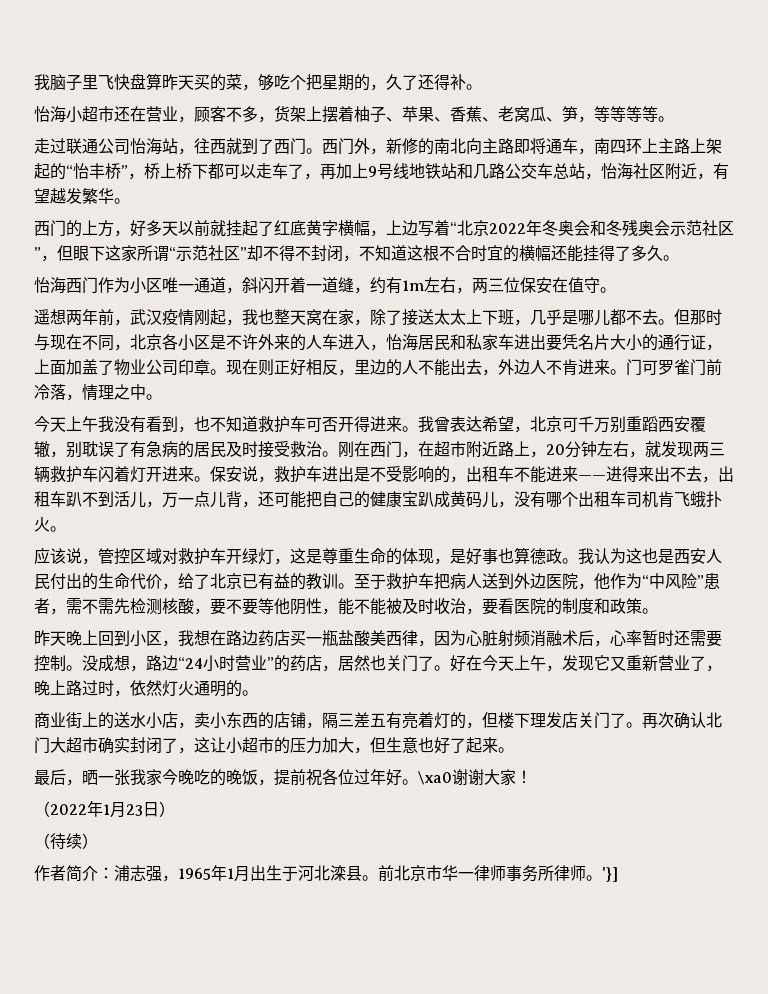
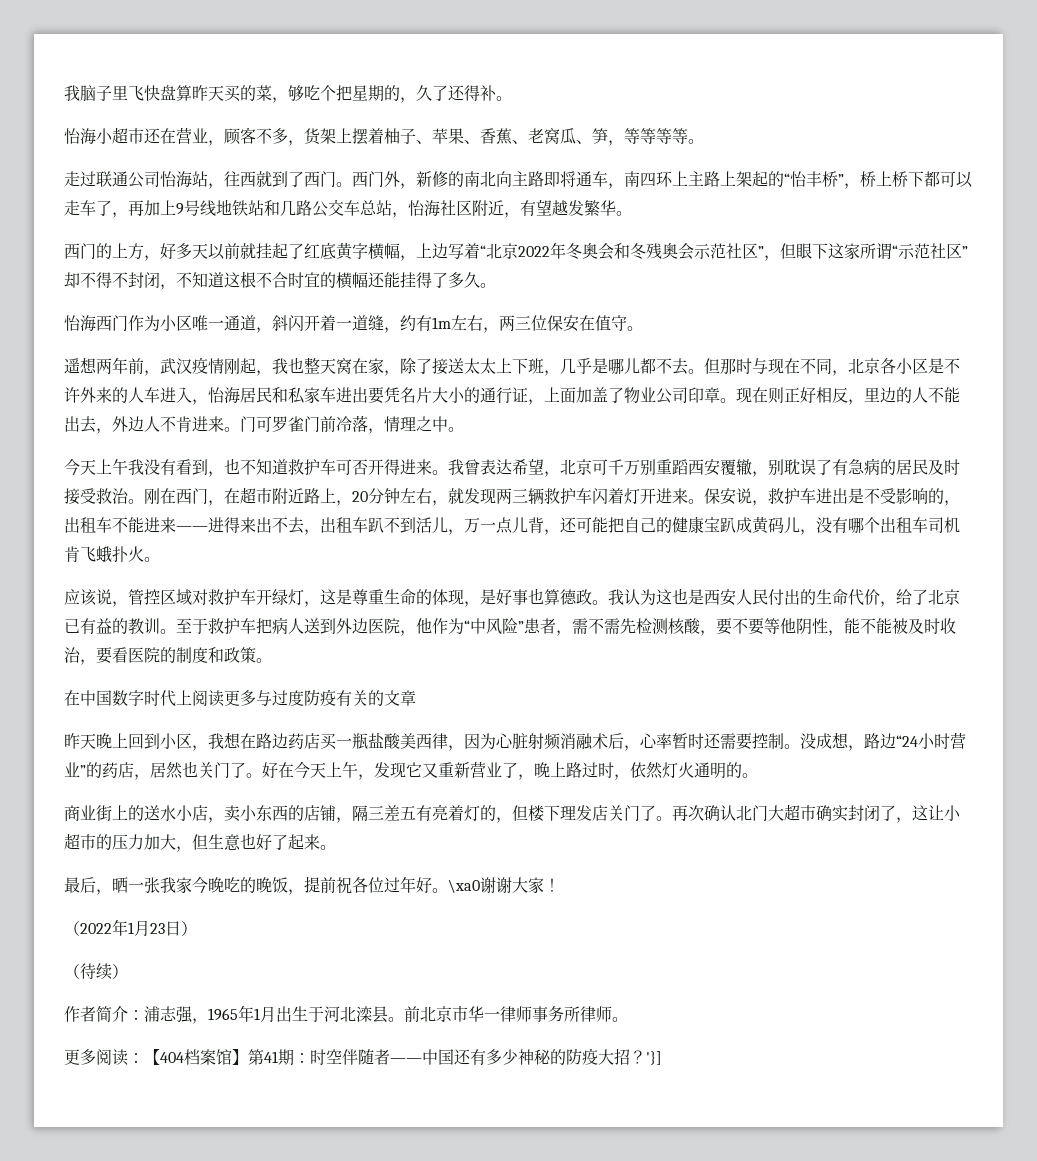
(658, 611) none -> [64,689,416,707] // 在中国数字时代上阅读更多与过度防疫有关的文章
(602, 878) none -> [64,1048,646,1066] // 更多阅读：【404档案馆】第41期：时空伴随者——中国还有多少神秘的防疫大招？

